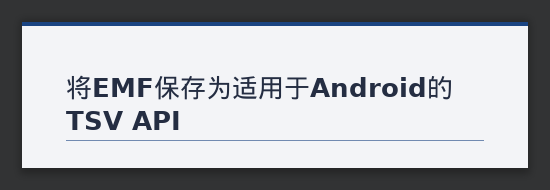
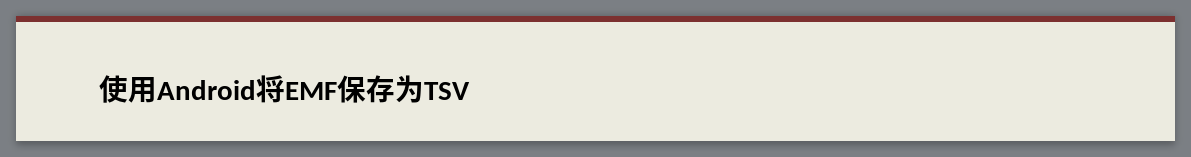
(66, 87) none -> [99,75,256,103] 使用Android
[232,75,453,100] [66,111,181,130] 适用于Android的TSV API -> [424,82,470,100] TSV

